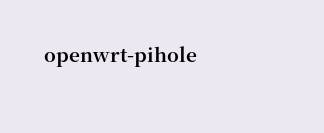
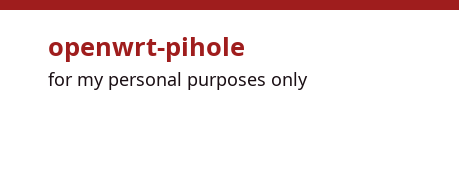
(197, 56) none -> [48,72,308,90] // for my personal purposes only

